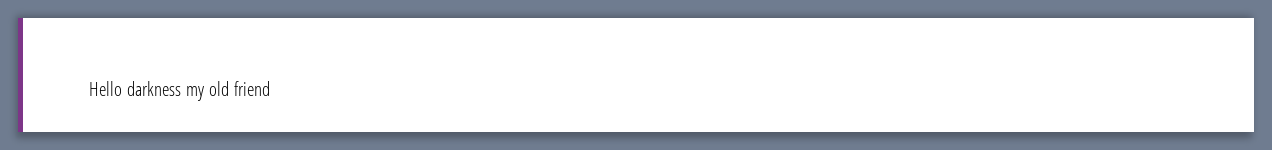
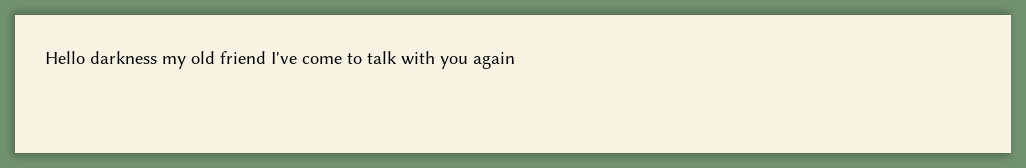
(270, 88) none -> [271,51,515,69] I've come to talk with you again

